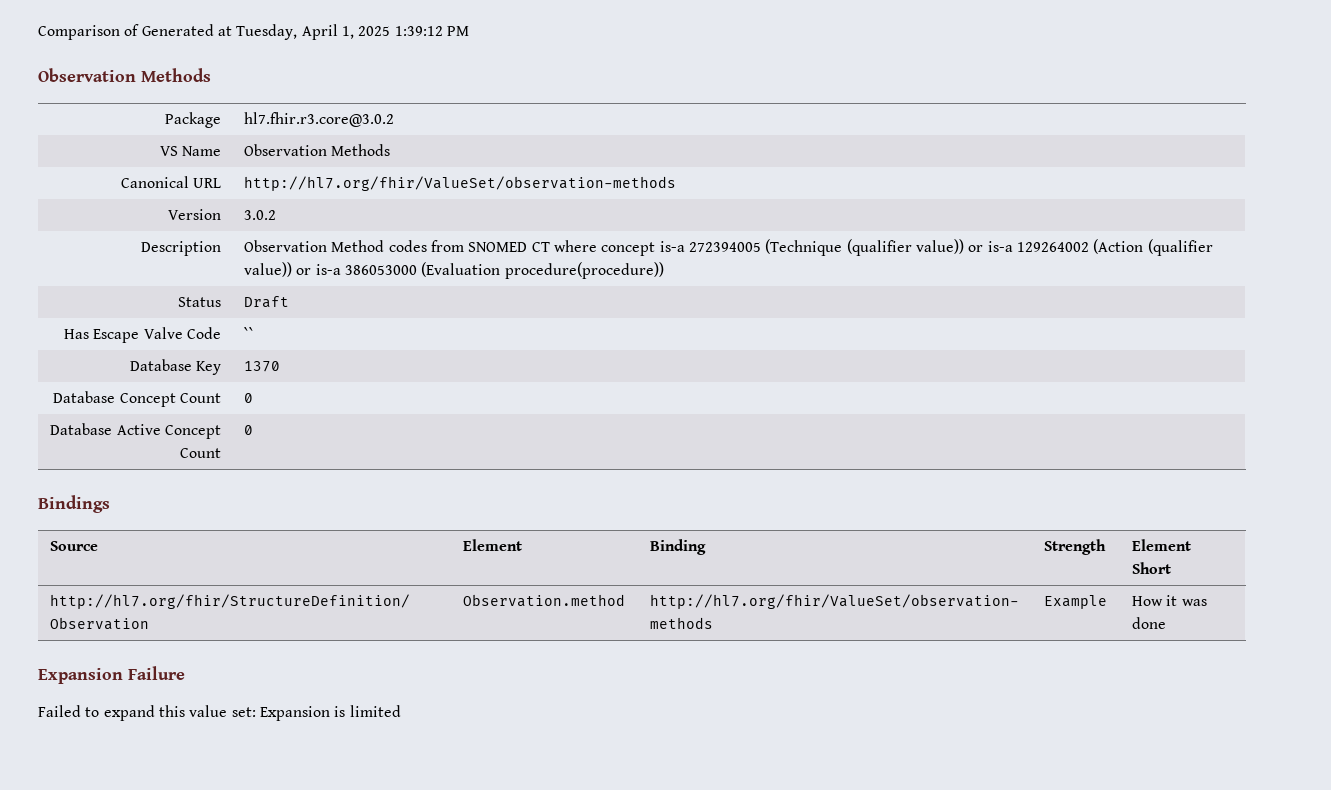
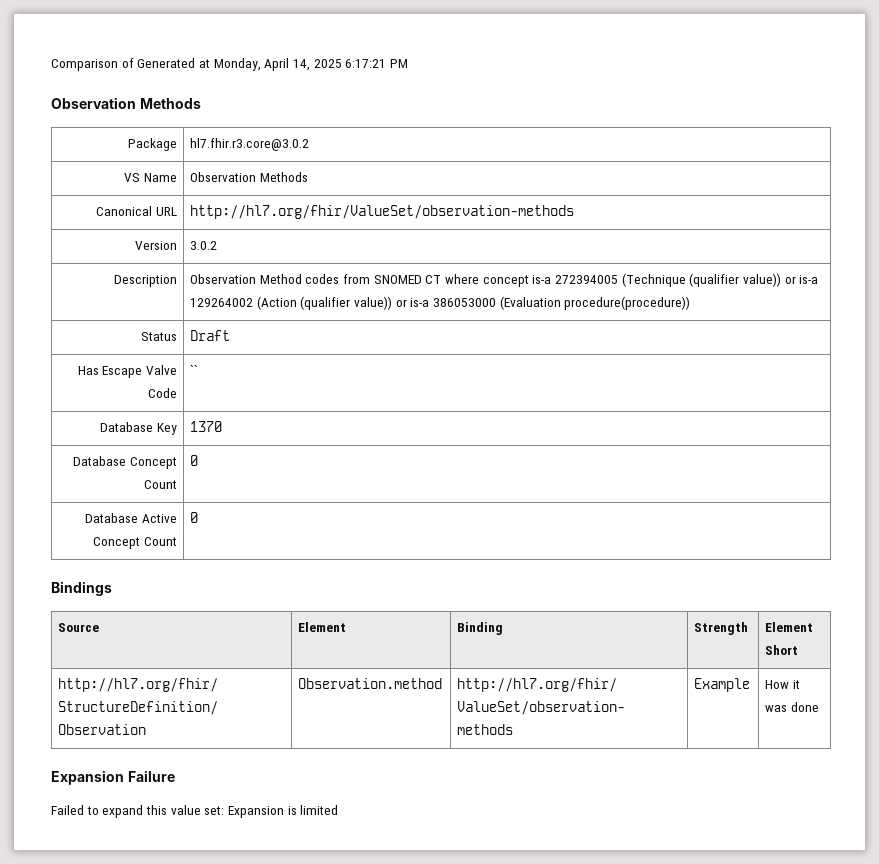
[236,24,443,40] Tuesday, April 1, 2025 1:39:12 -> [213,58,387,71] Monday, April 14, 2025 6:17:21

